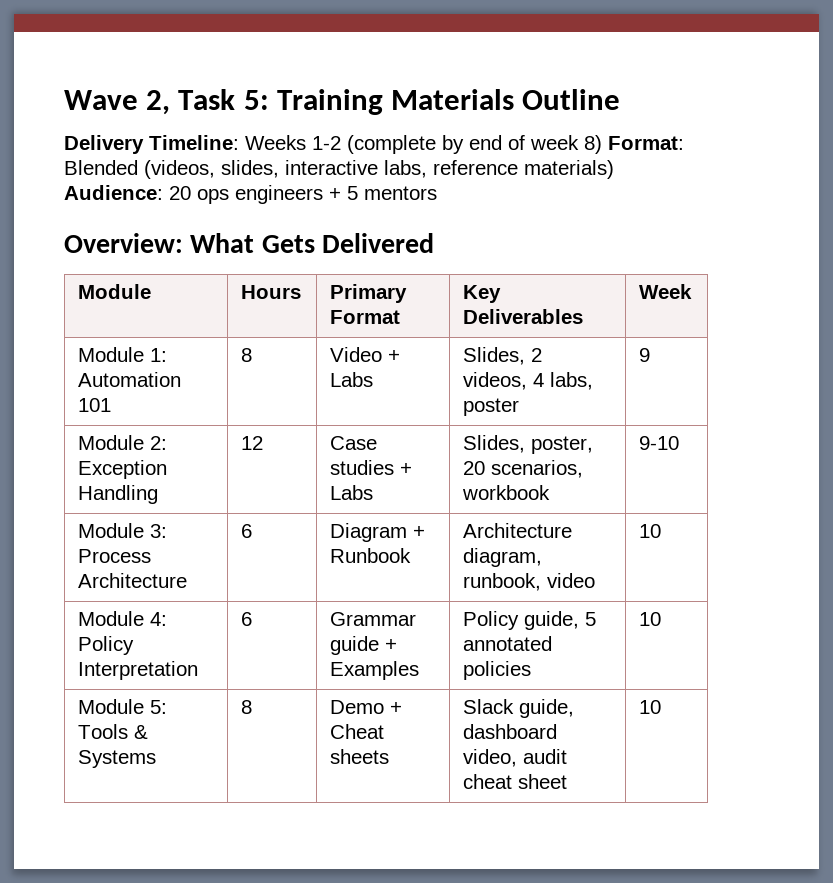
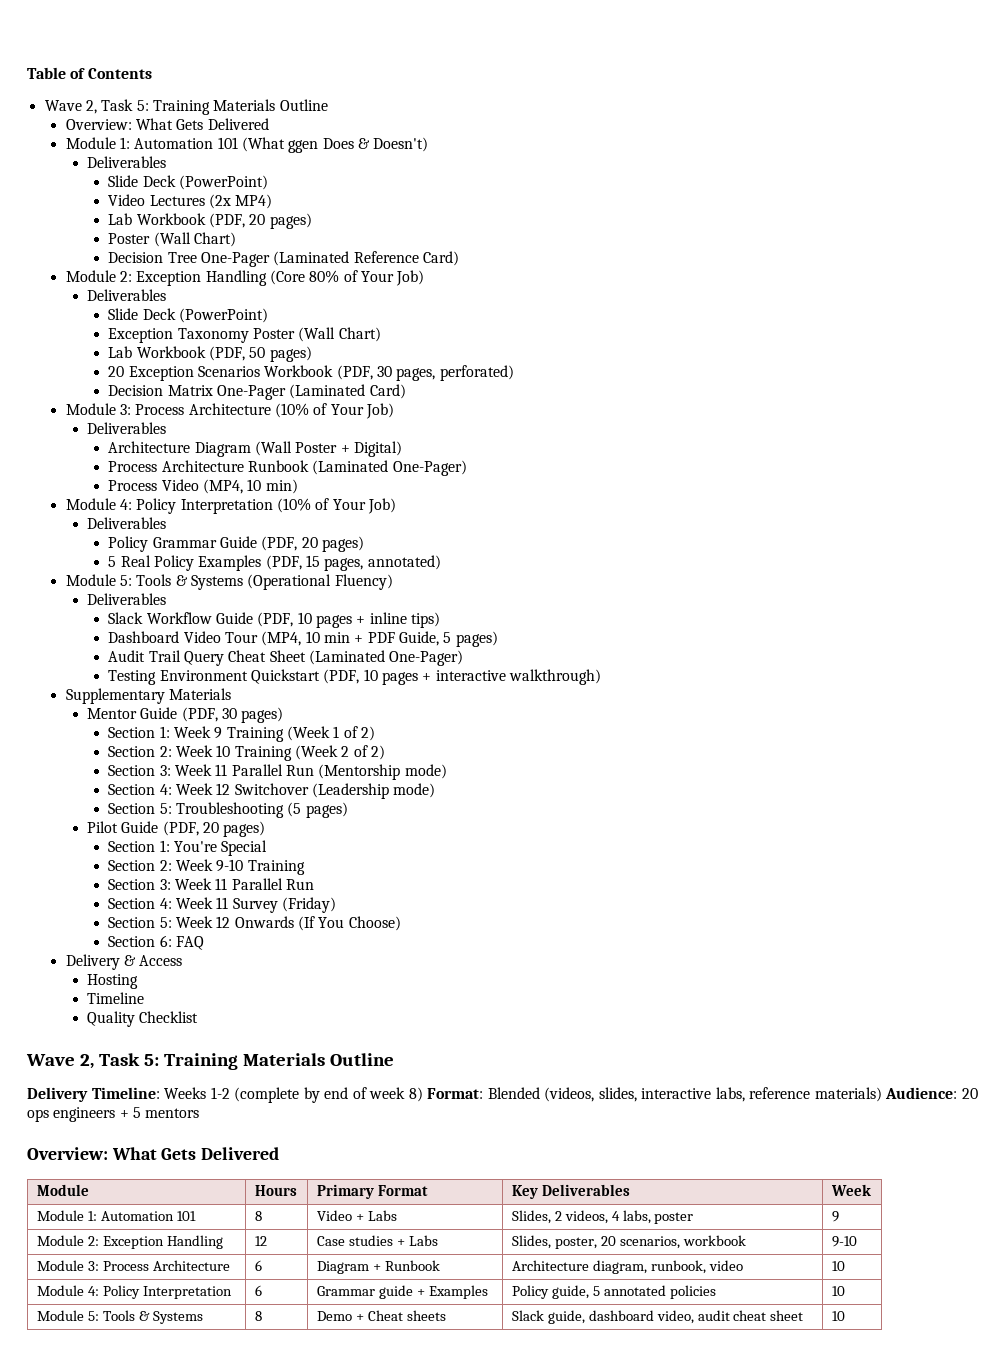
(64, 100) none -> [27,67,152,79] [44,99,328,115] [65,118,269,130] [65,137,429,153] [87,156,167,168] [108,175,268,190] [108,194,273,209] [108,213,312,229] [108,232,236,247] [108,251,459,267] [65,270,425,286] [87,289,167,301] [108,308,268,323] [108,327,381,343] [108,346,312,362] [108,365,514,381] [108,384,406,400] [65,403,395,419] [87,422,167,434] [108,441,402,457] [108,460,467,476] [108,479,298,494] [65,498,397,514] [87,517,167,529] [108,536,364,552] [108,555,441,571] [65,574,393,590] [87,593,167,605] [108,612,440,628] [108,631,498,647] [108,650,464,666] [108,669,601,685] [65,688,232,704] [87,707,284,723] [108,726,375,742] [108,745,385,761] [108,764,447,780] [108,783,436,799] [108,802,348,818] [87,821,266,837] [108,840,268,856] [108,859,305,875] [108,878,314,890] [108,897,336,913] [108,916,401,931] [108,935,204,950] [65,954,183,970] [87,974,139,989] [87,992,145,1004] [87,1011,199,1027] Table of Contents // Wave 2, Task 5: Training Materials Outline // Overview: What Gets Delivered // Module 1: Automation 101 (What ggen Does & Doesn't) // Deliverables // Slide Deck (PowerPoint) // Video Lectures (2x MP4) // Lab Workbook (PDF, 20 pages) // Poster (Wall Chart) // Decision Tree One-Pager (Laminated Reference Card) // Module 2: Exception Handling (Core 80% of Your Job) // Deliverables // Slide Deck (PowerPoint) // Exception Taxonomy Poster (Wall Chart) // Lab Workbook (PDF, 50 pages) // 20 Exception Scenarios Workbook (PDF, 30 pages, perforated) // Decision Matrix One-Pager (Laminated Card) // Module 3: Process Architecture (10% of Your Job) // Deliverables // Architecture Diagram (Wall Poster + Digital) // Process Architecture Runbook (Laminated One-Pager) // Process Video (MP4, 10 min) // Module 4: Policy Interpretation (10% of Your Job) // Deliverables // Policy Grammar Guide (PDF, 20 pages) // 5 Real Policy Examples (PDF, 15 pages, annotated) // Module 5: Tools & Systems (Operational Fluency) // Deliverables // Slack Workflow Guide (PDF, 10 pages + inline tips) // Dashboard Video Tour (MP4, 10 min + PDF Guide, 5 pages) // Audit Trail Query Cheat Sheet (Laminated One-Pager) // Testing Environment Quickstart (PDF, 10 pages + interactive walkthrough) // Supplementary Materials // Mentor Guide (PDF, 30 pages) // Section 1: Week 9 Training (Week 1 of 2) // Section 2: Week 10 Training (Week 2 of 2) // Section 3: Week 11 Parallel Run (Mentorship mode) // Section 4: Week 12 Switchover (Leadership mode) // Section 5: Troubleshooting (5 pages) // Pilot Guide (PDF, 20 pages) // Section 1: You're Special // Section 2: Week 9-10 Training // Section 3: Week 11 Parallel Run // Section 4: Week 11 Survey (Friday) // Section 5: Week 12 Onwards (If You Choose) // Section 6: FAQ // Delivery & Access // Hosting // Timeline // Quality Checklist //

